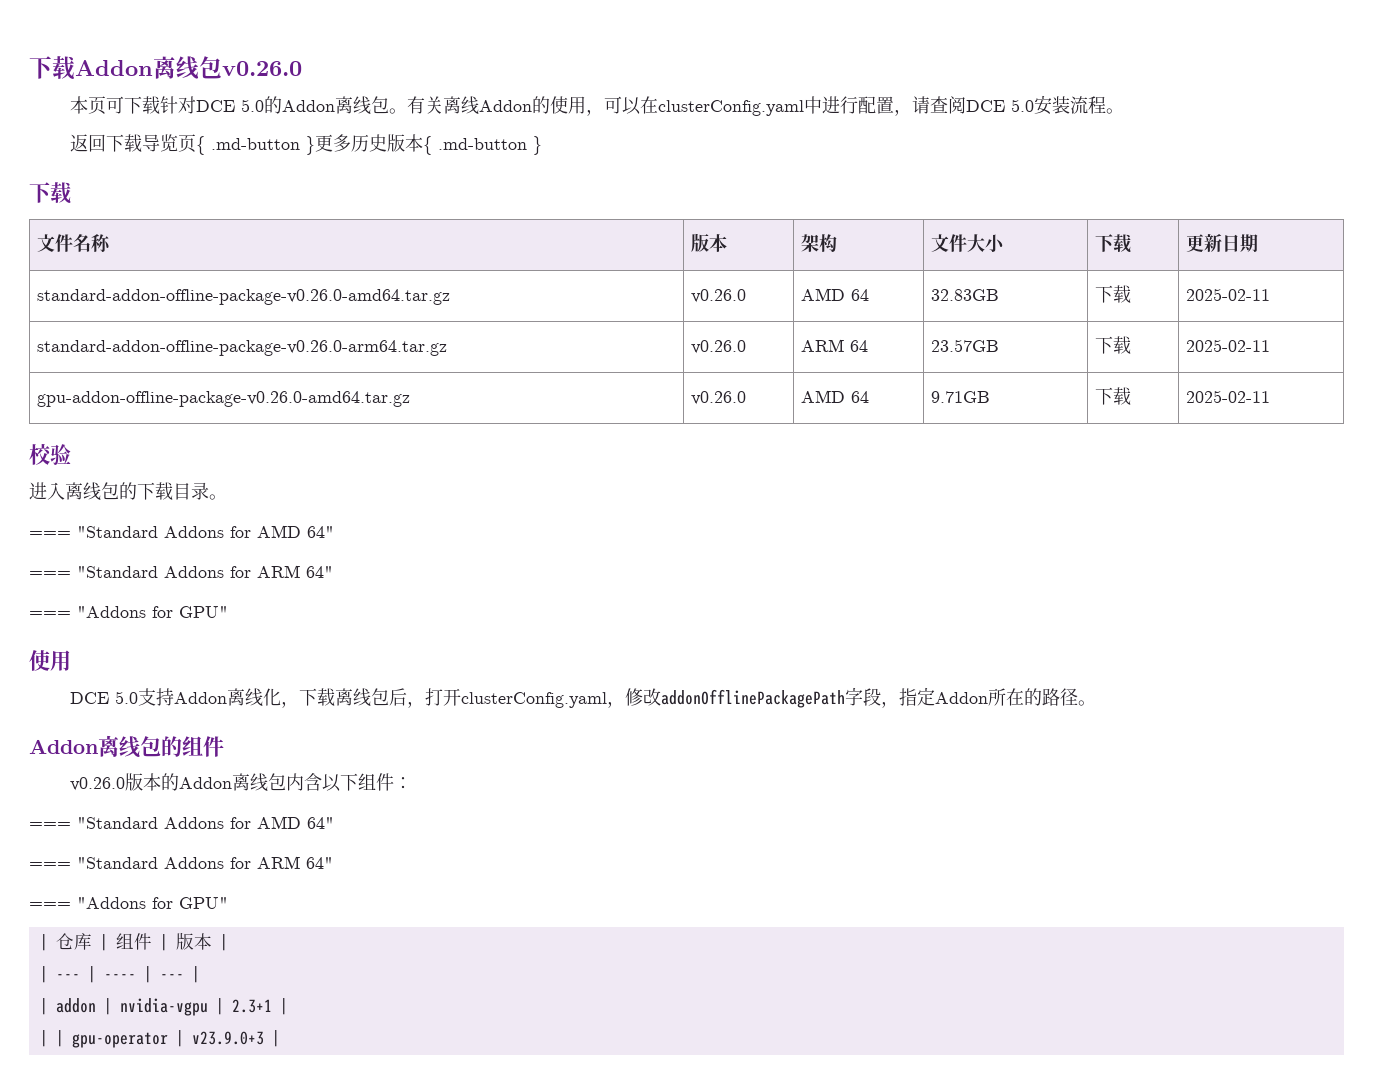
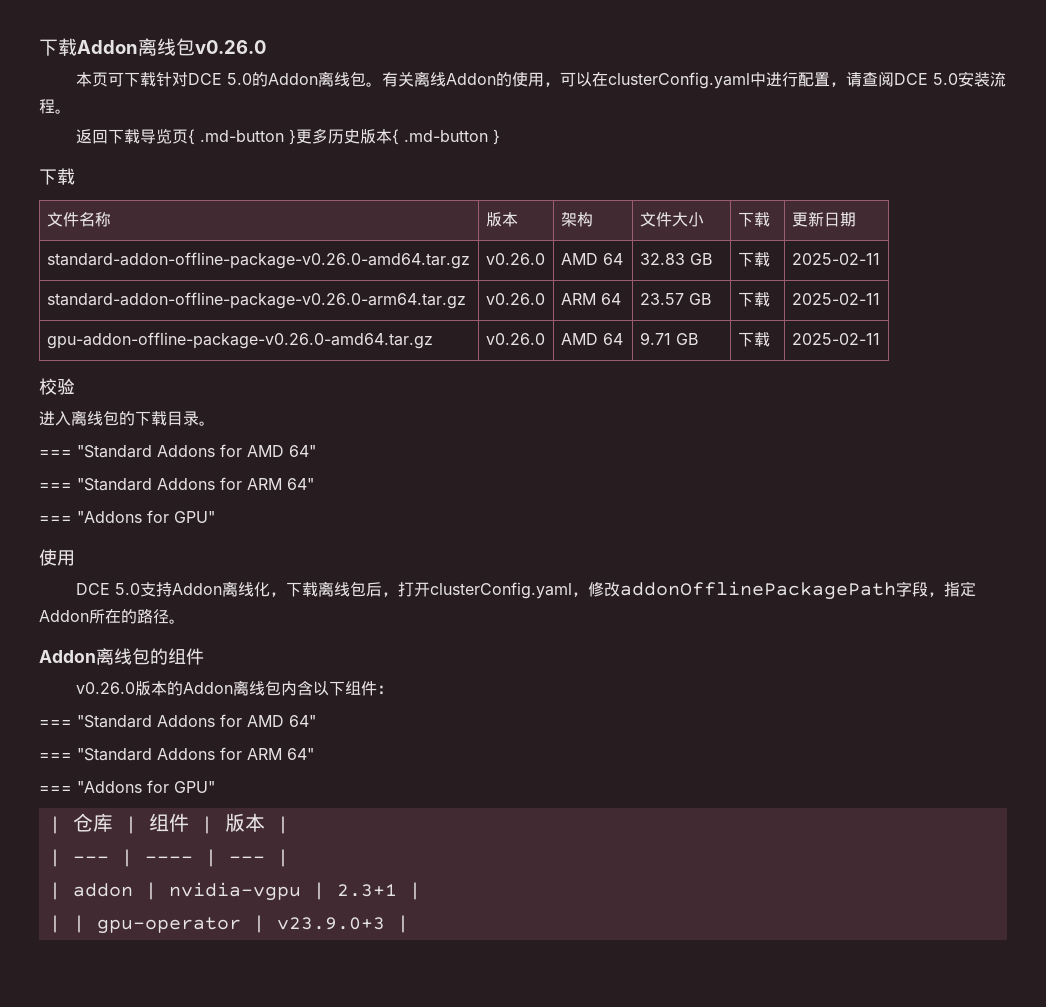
[931,289,1000,301] 32.83GB -> [639,253,712,265] 32.83 GB
[931,339,1000,352] 23.57GB -> [639,293,711,305] 23.57 GB
[931,391,991,403] 9.71GB -> [639,332,698,345] 9.71 GB

